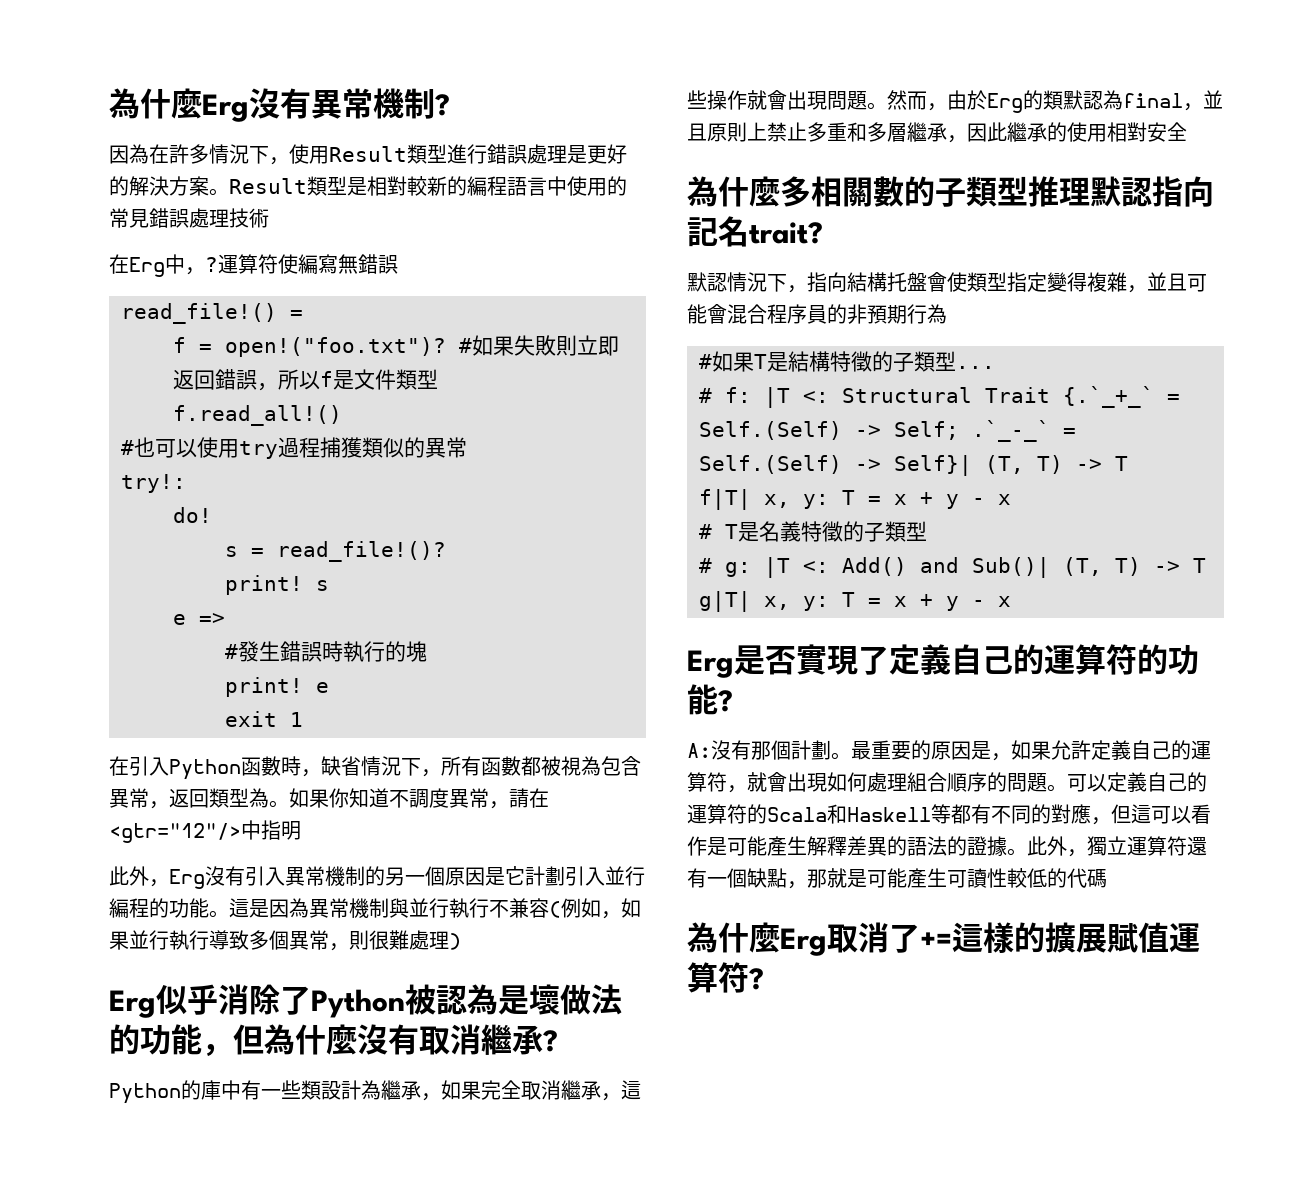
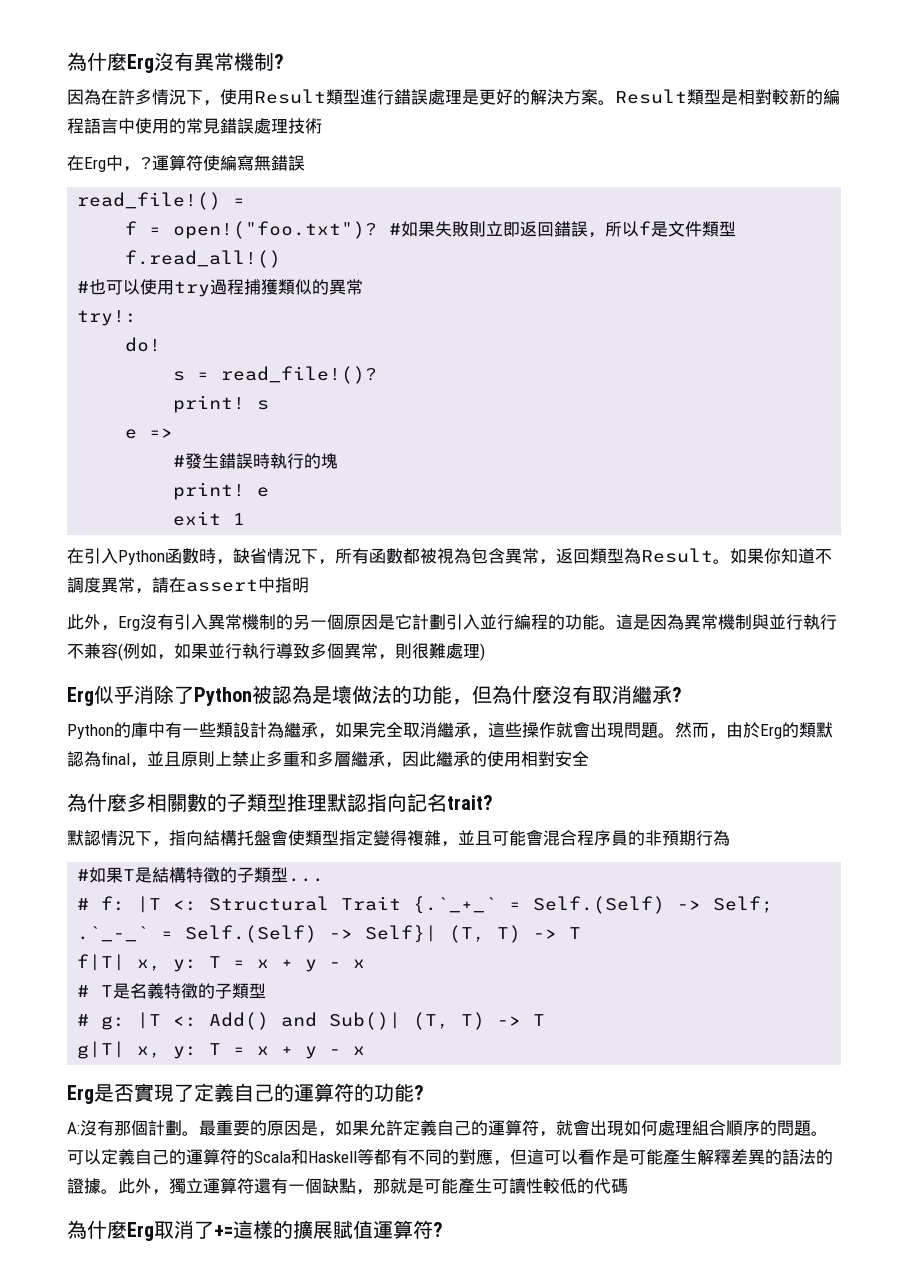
(269, 798) none -> [641,548,713,563] Result
[109,823,241,843] <gtr="12"/> -> [186,579,258,592] assert

